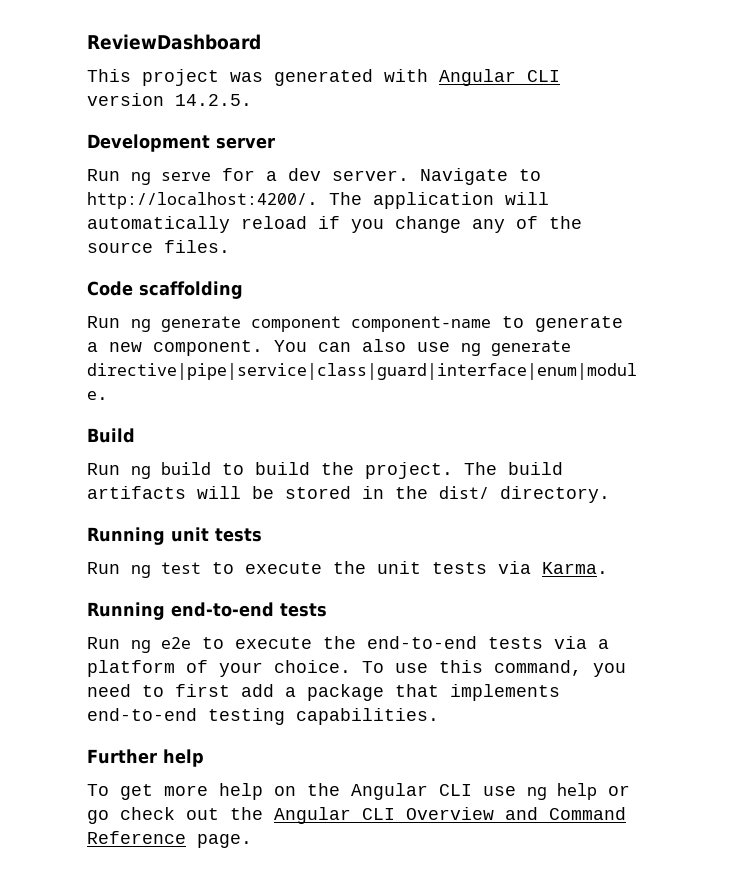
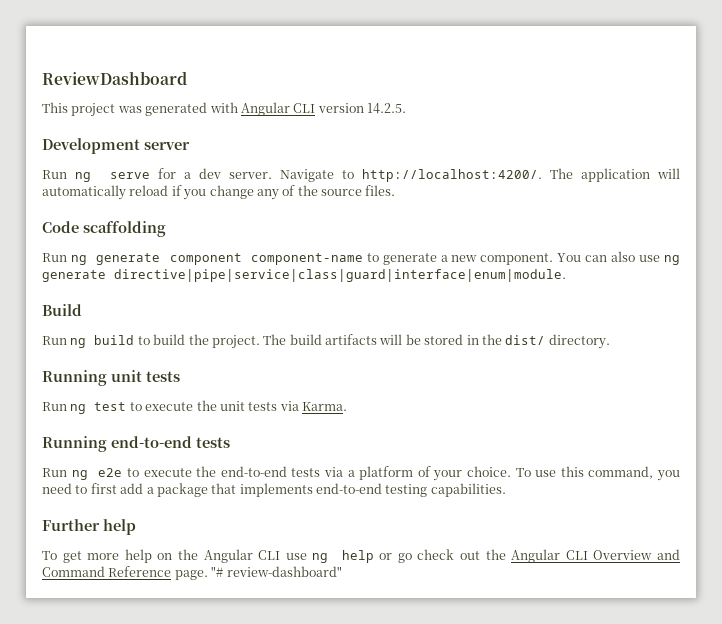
(252, 841) none -> [211,566,342,577] "# review-dashboard"

